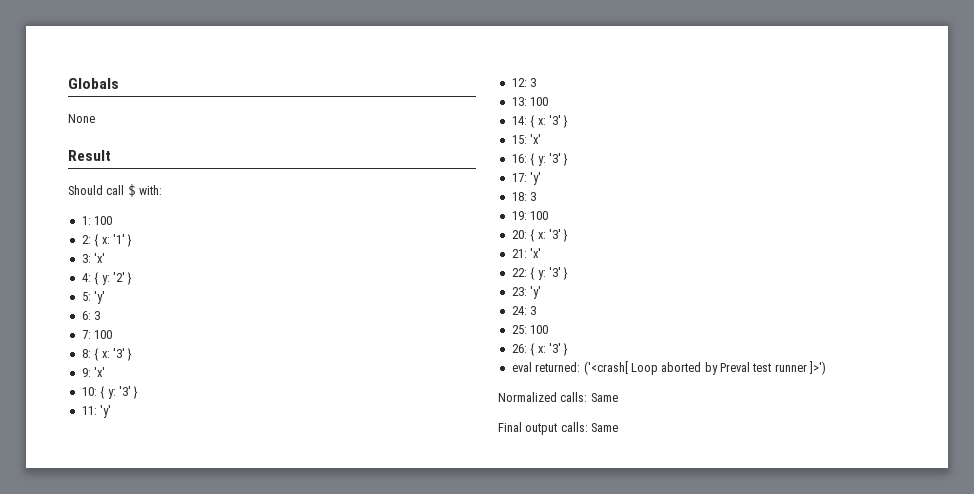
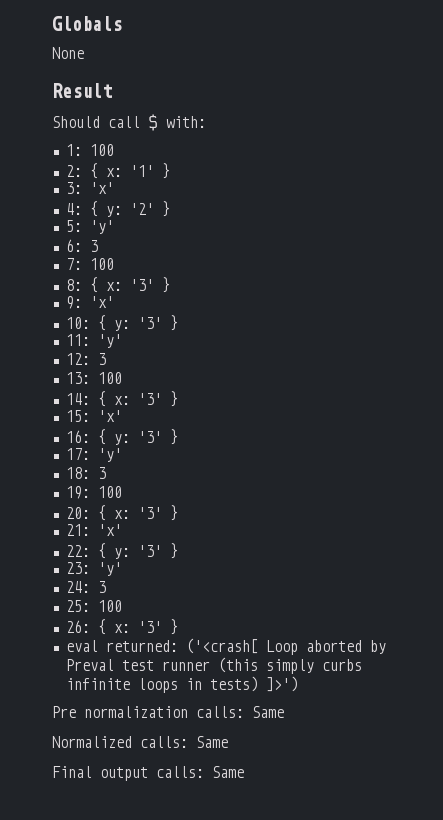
[809,361,827,375] ]>') -> [217,657,362,674] [65,676,298,693] [52,706,284,718] (this simply curbs infinite loops in tests) ]>') // Pre normalization calls: Same

